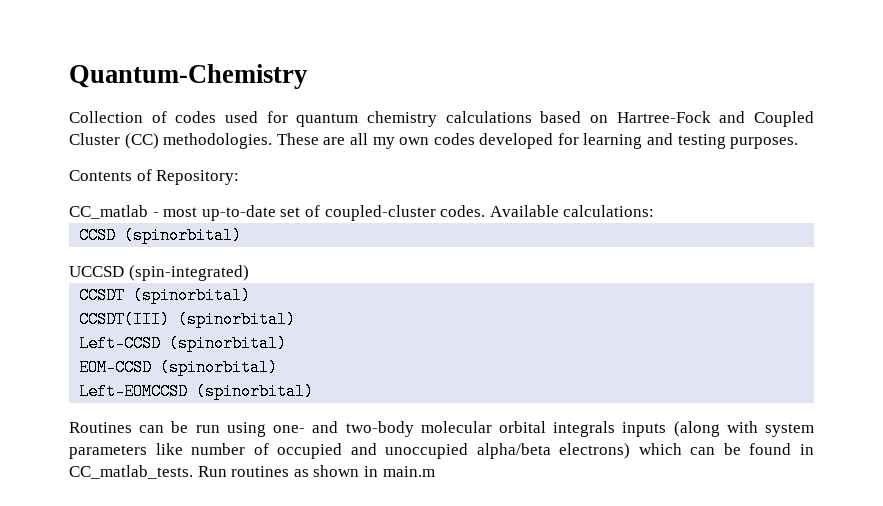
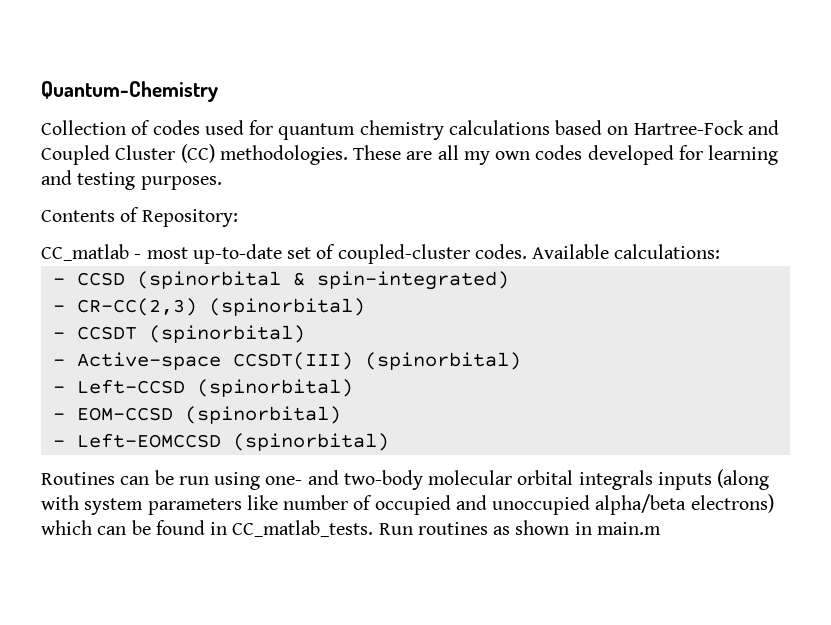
[79,227,243,244] [69,265,249,281] CCSD (spinorbital) // UCCSD (spin-integrated) // -> [52,271,509,290] [52,298,365,316] [52,332,65,339] - CCSD (spinorbital & spin-integrated) // - CR-CC(2,3) (spinorbital) // -
(252, 295) none -> [52,352,221,370] - Active-space
(297, 319) none -> [52,386,65,393] -
(288, 343) none -> [52,413,65,420] -
(279, 367) none -> [52,440,65,447] -

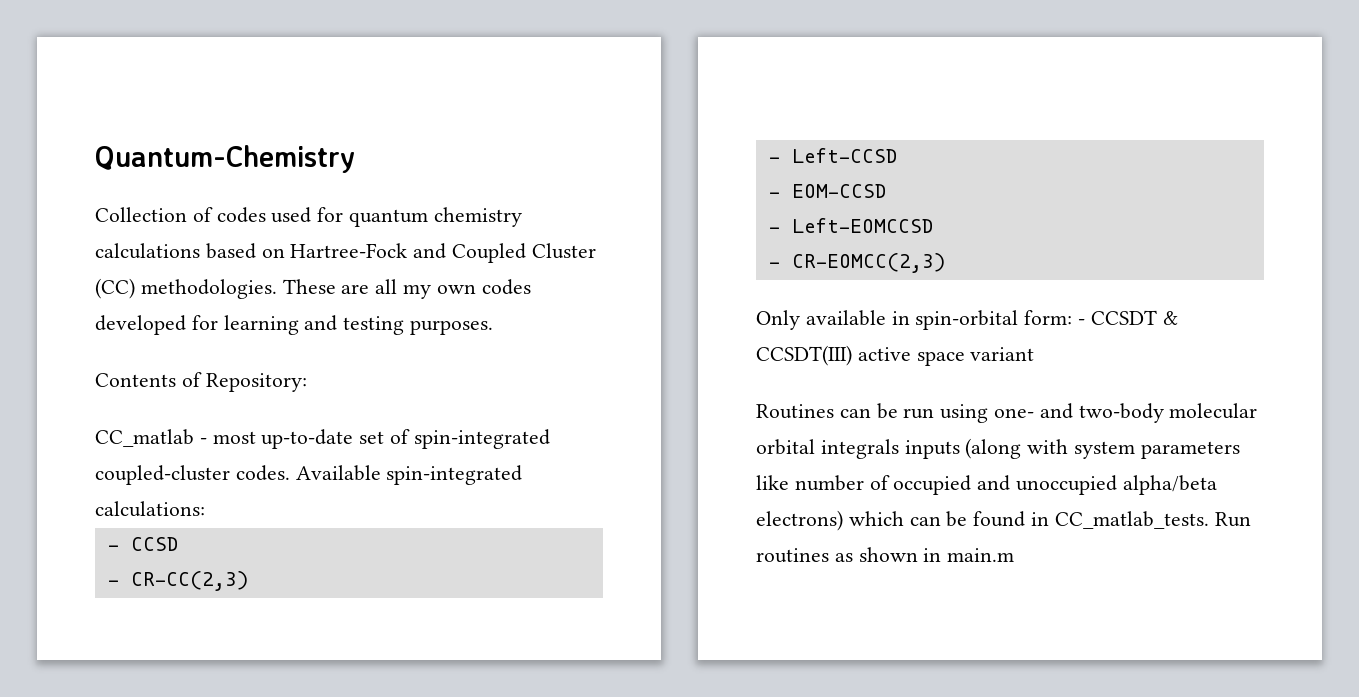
(336, 251) none -> [413,429,550,449] spin-integrated
(610, 251) none -> [386,465,523,485] spin-integrated
[136,271,509,290] (spinorbital & spin-integrated) -> (178, 544) none
[208,298,365,316] [52,325,305,343] [52,352,521,370] (spinorbital) // - CCSDT (spinorbital) // - Active-space CCSDT(III) (spinorbital) -> (248, 581) none
[196,379,353,397] (spinorbital) -> (897, 155) none
[184,406,341,424] (spinorbital) -> (886, 191) none
[232,433,389,451] (spinorbital) -> [768,253,945,273] [756,310,1178,330] [756,345,1035,366] // - CR-EOMCC(2,3) // Only available in spin-orbital form: - CCSDT & CCSDT(III) active space variant

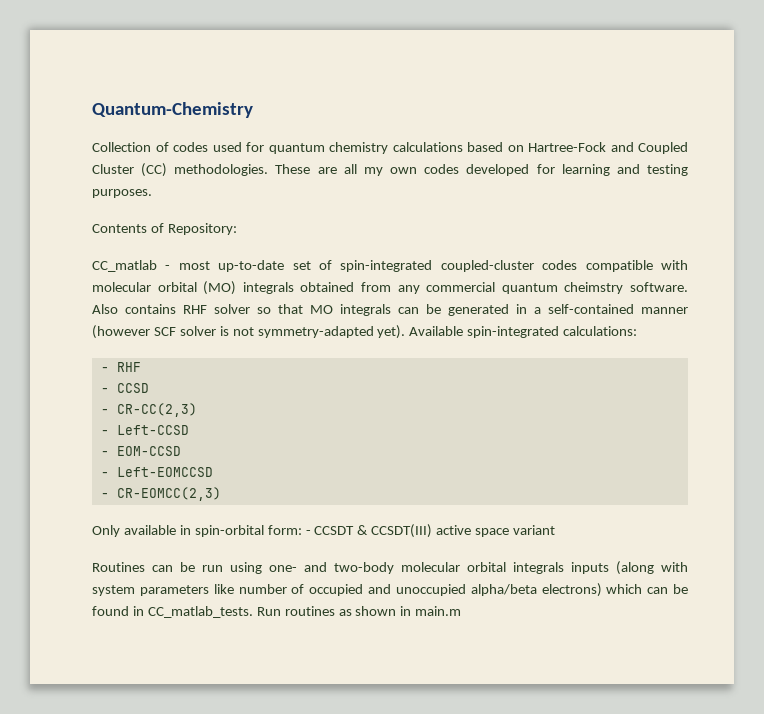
[235,465,290,481] codes. -> [542,260,688,272] [92,281,689,295] [92,304,688,316] [92,325,406,339] codes compatible with molecular orbital (MO) integrals obtained from any commercial quantum cheimstry software. Also contains RHF solver so that MO integrals can be generated in a self-contained manner (however SCF solver is not symmetry-adapted yet).
(205, 509) none -> [100,362,141,372] // - RHF

